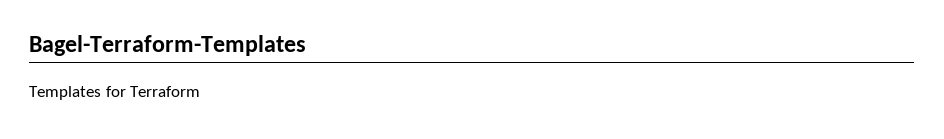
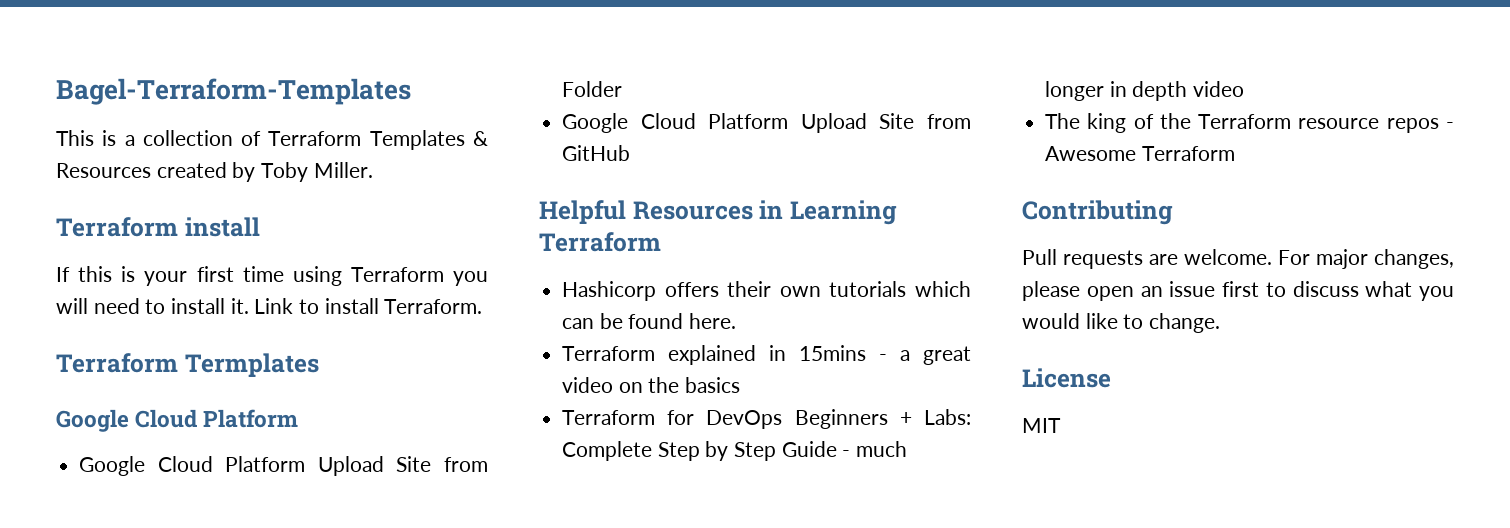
[29,86,201,100] Templates for Terraform -> [56,130,488,150] [56,162,373,182] [56,217,260,237] [56,266,488,286] [56,298,483,314] [56,353,319,377] [56,409,299,432] [79,456,488,476] [562,81,623,97] [562,113,971,133] [562,145,631,161] [539,200,897,225] [539,232,661,252] [562,281,971,301] [562,313,737,329] [562,345,971,365] [562,377,741,393] [562,409,971,429] [562,441,908,461] [1045,81,1245,101] [1045,113,1454,133] [1045,146,1235,161] [1022,200,1173,225] [1022,249,1454,269] [1022,281,1454,301] [1022,313,1221,333] [1022,368,1111,388] [1022,418,1061,433] This is a collection of Terraform Templates & Resources created by Toby Miller. // Terraform install // If this is your first time using Terraform you will need to install it. Link to install Terraform. // Terraform Termplates // Google Cloud Platform // Google Cloud Platform Upload Site from Folder // Google Cloud Platform Upload Site from GitHub // Helpful Resources in Learning Terraform // Hashicorp offers their own tutorials which can be found here. // Terraform explained in 15mins - a great video on the basics // Terraform for DevOps Beginners + Labs: Complete Step by Step Guide - much longer in depth video // The king of the Terraform resource repos - Awesome Terraform // Contributing // Pull requests are welcome. For major changes, please open an issue first to discuss what you would like to change. // License // MIT

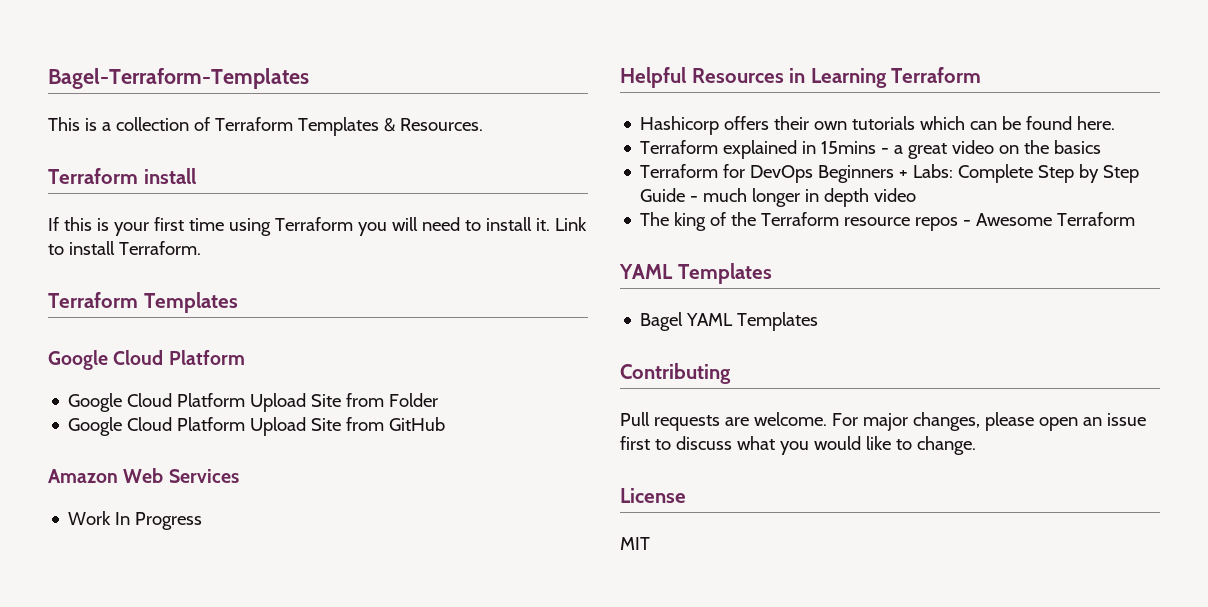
[56,162,373,182] Resources created by Toby Miller. -> [399,118,483,131] Resources.
[184,353,319,377] Termplates -> [143,292,238,313] Templates
(631, 153) none -> [48,468,239,483] [68,511,203,530] // Amazon Web Services // Work In Progress
(1235, 153) none -> [619,263,772,284] [640,312,819,331] // YAML Templates // Bagel YAML Templates

